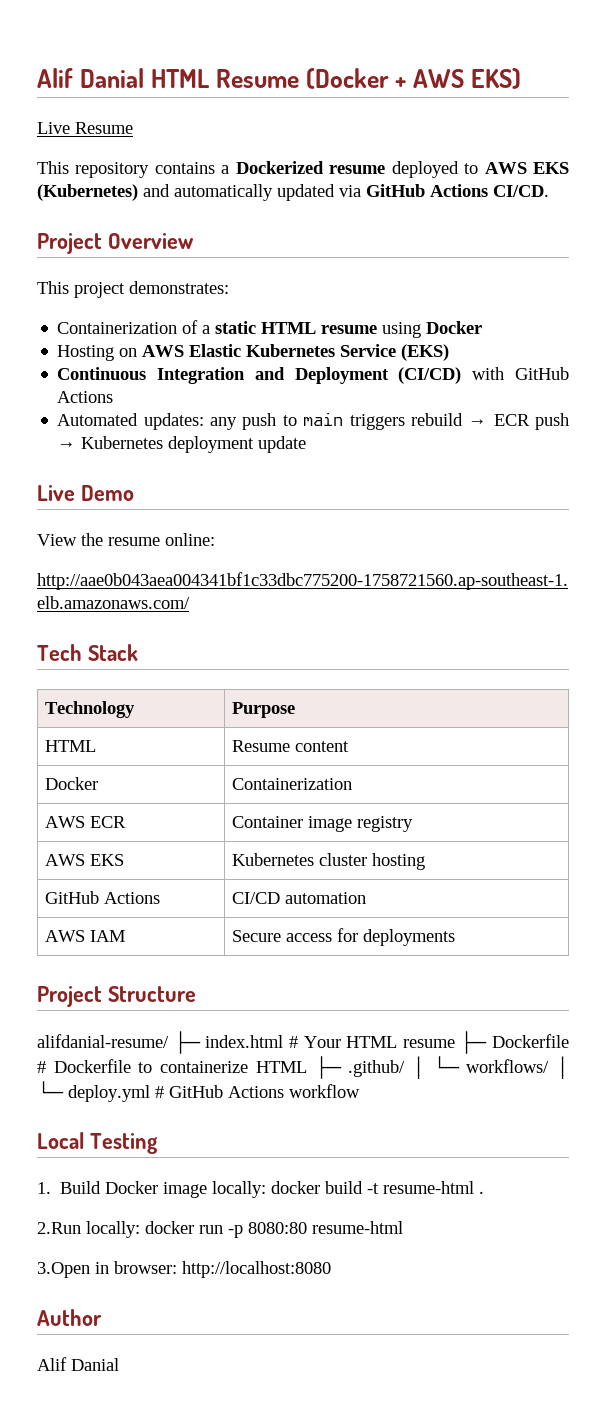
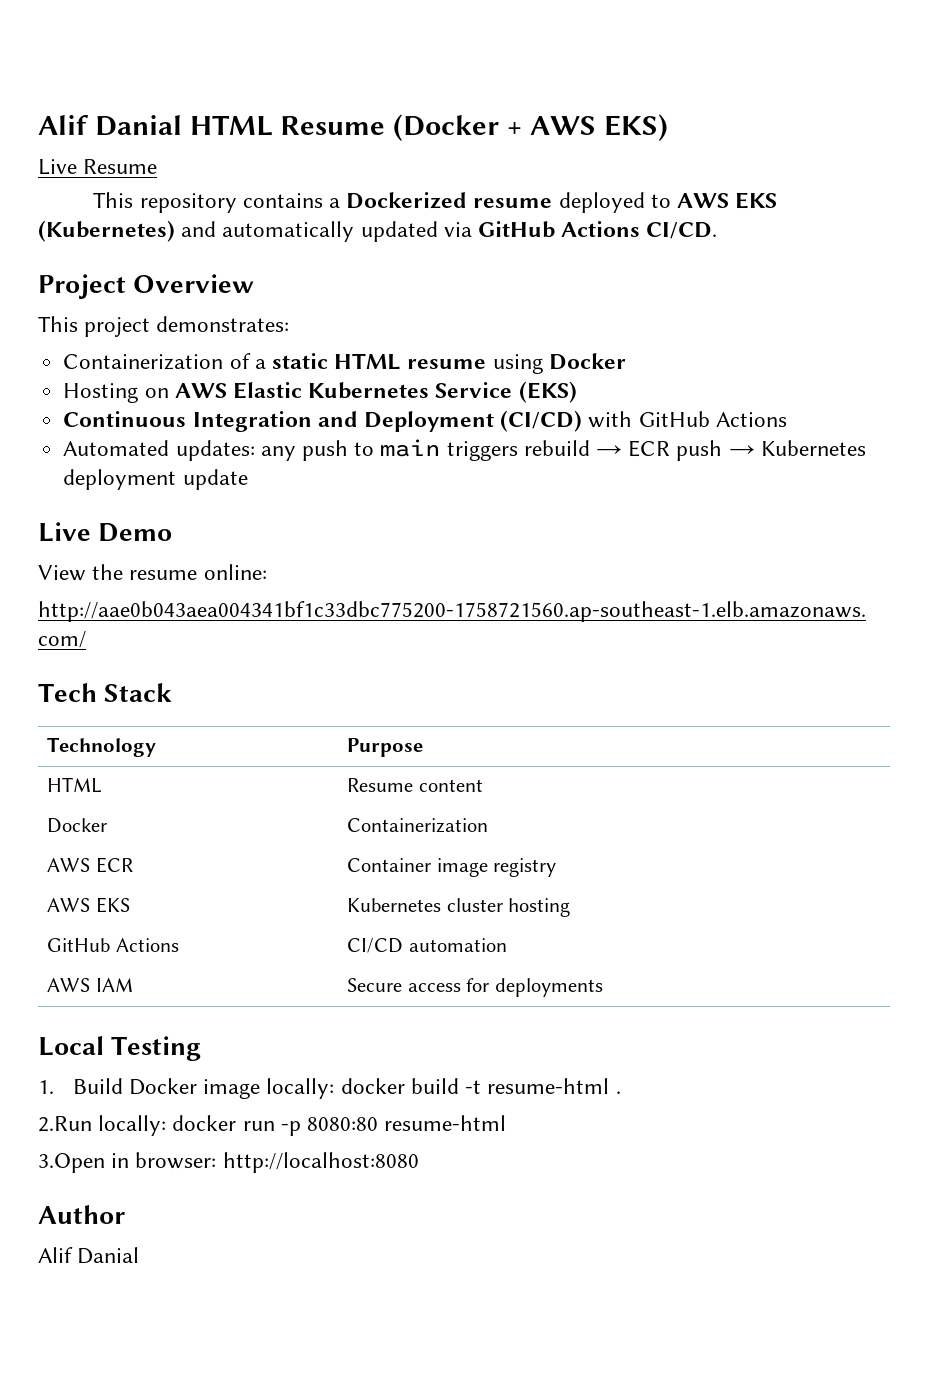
[37,986,196,1007] [37,1031,569,1054] [37,1056,569,1079] [37,1081,360,1102] // Project Structure // alifdanial-resume/ ├─ index.html # Your HTML resume ├─ Dockerfile # Dockerfile to containerize HTML ├─ .github/ │ └─ workflows/ │ └─ deploy.yml # GitHub Actions workflow -> (603, 987) none

